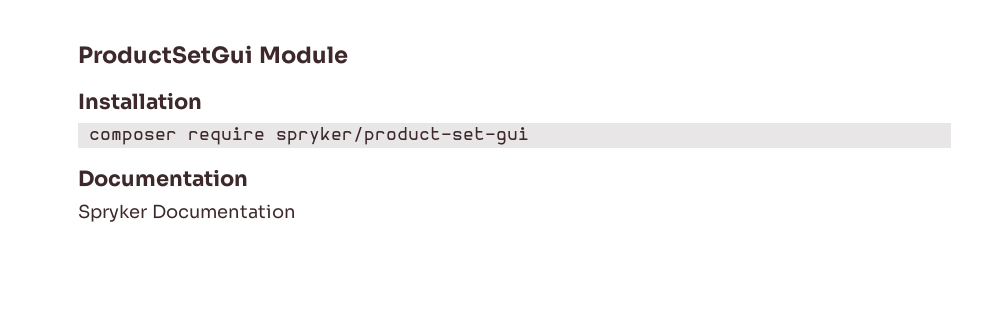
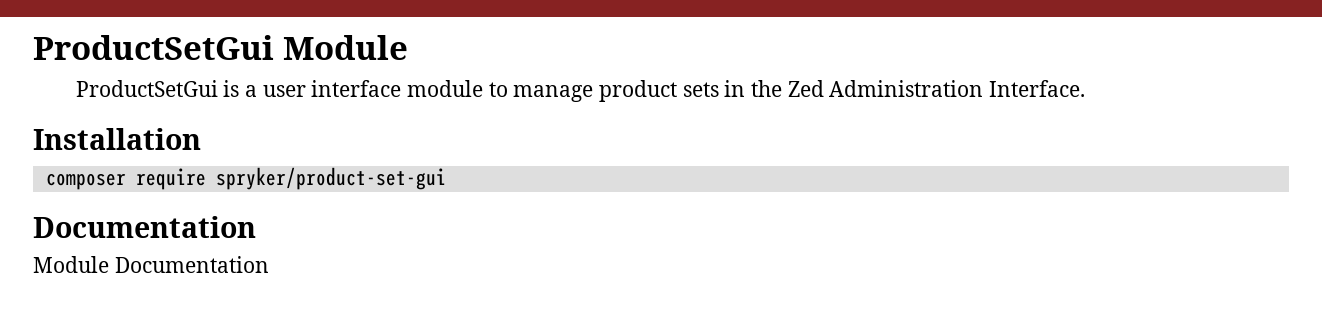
(349, 55) none -> [75,80,1086,102] // ProductSetGui is a user interface module to manage product sets in the Zed Administration Interface.
[78,204,147,222] Spryker -> [33,256,109,273] Module

